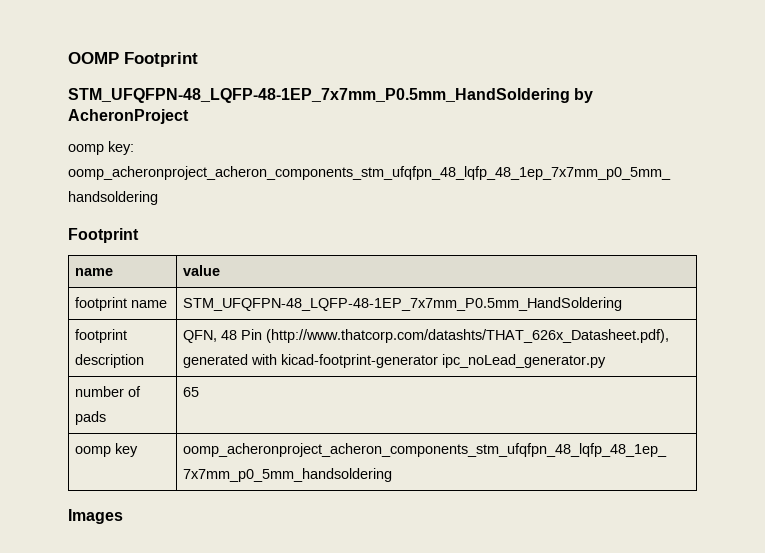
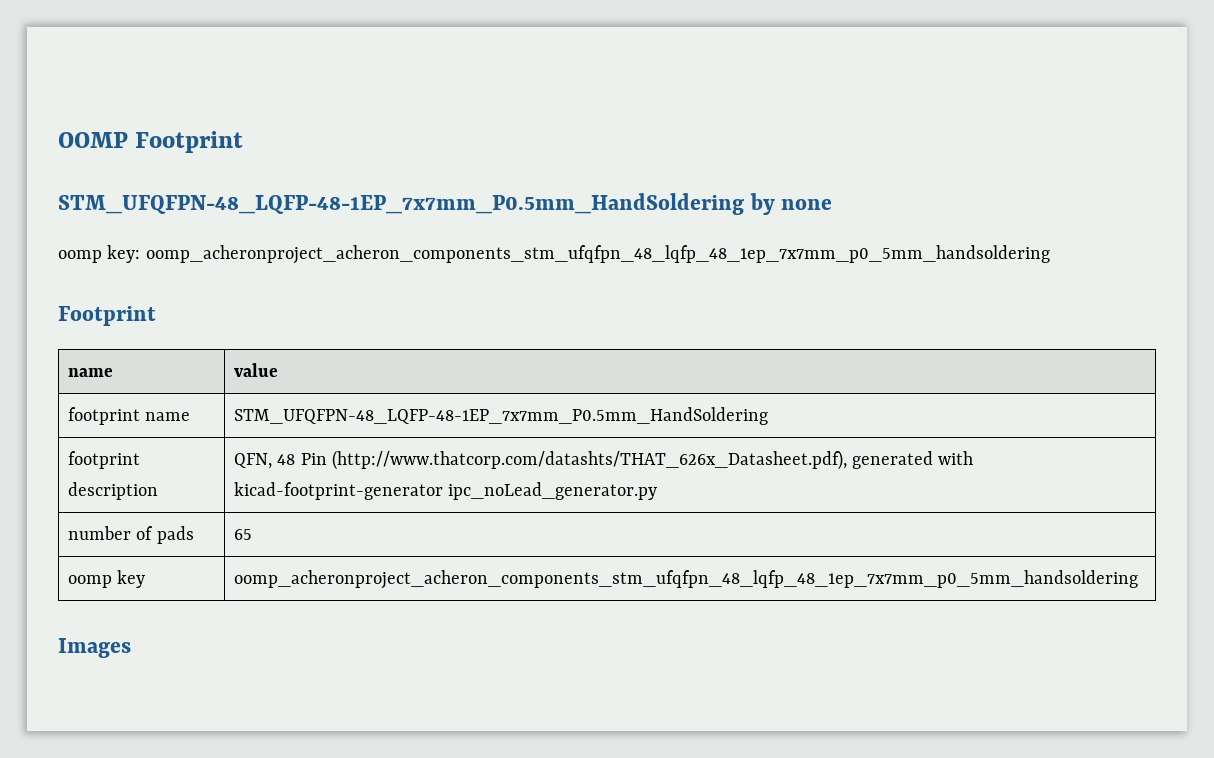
[574,88,594,103] [68,109,189,124] by AcheronProject -> [749,193,833,215] by none

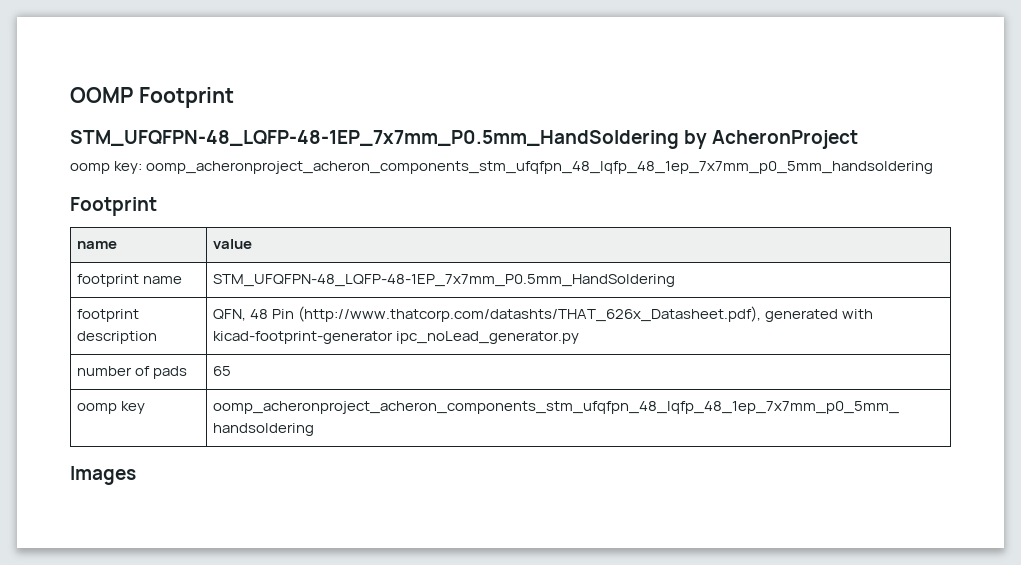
[749,193,833,215] by none -> [684,130,859,149] by AcheronProject

